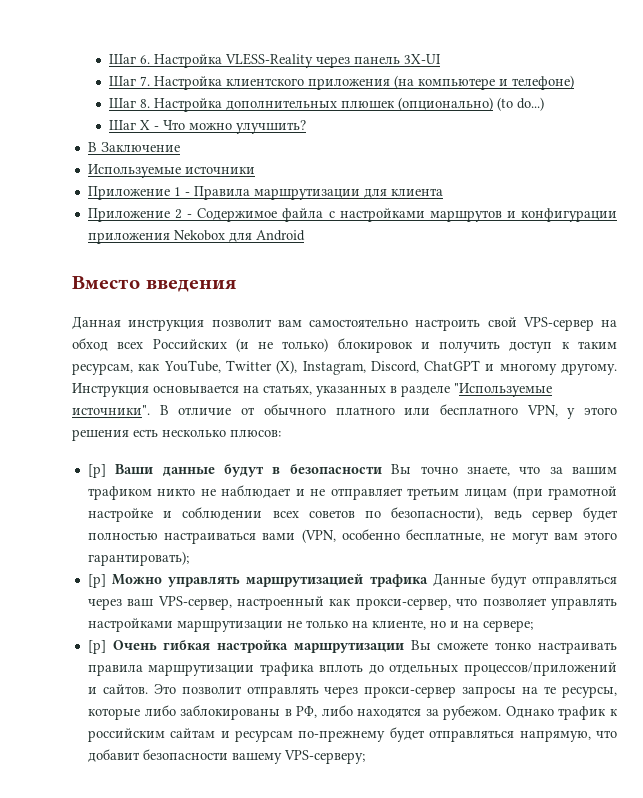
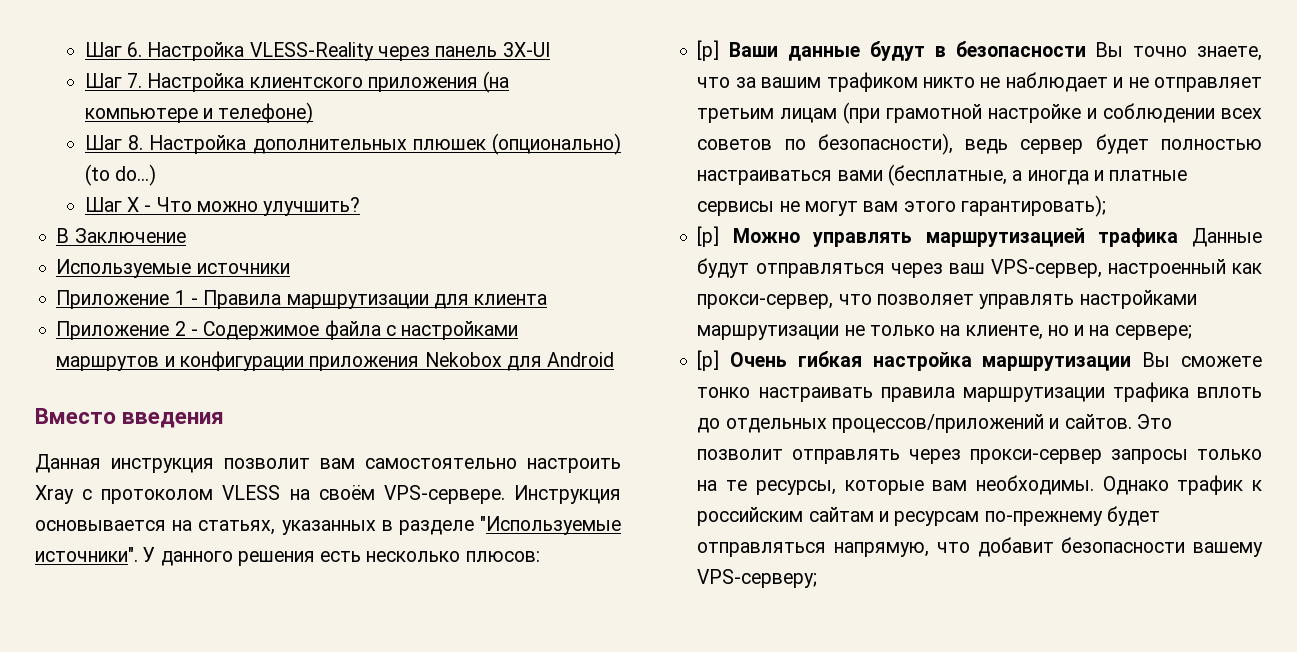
[487,317,617,331] [72,338,617,353] [72,360,617,375] свой VPS-сервер на обход всех Российских (и не только) блокировок и получить доступ к таким ресурсам, как YouTube, Twitter (X), Instagram, Discord, ChatGPT и многому другому. -> [35,485,505,504] Xray с протоколом VLESS на своём VPS-сервере.
[159,404,617,419] В отличие от обычного платного или бесплатного VPN, у этого -> [143,547,233,566] У данного
[301,529,485,543] (VPN, особенно бесплатные, -> [887,164,1188,186] [697,201,775,216] (бесплатные, а иногда и платные сервисы
(517, 692) none -> [1197,449,1262,460] только
[144,705,502,720] либо заблокированы в РФ, либо находятся за рубежом. -> [932,475,1094,495] вам необходимы.

